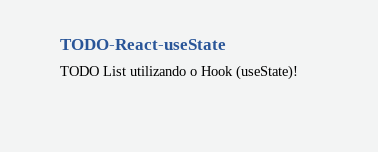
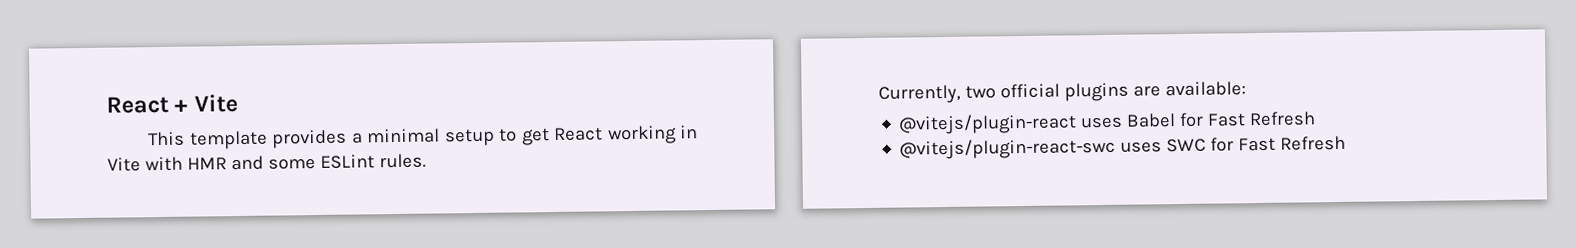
[60,39,226,50] [60,65,298,80] TODO-React-useState // TODO List utilizando o Hook (useState)! -> [106,94,238,114] [148,125,698,150] [107,153,426,172] [878,81,1246,104] [898,111,1317,135] [899,135,1347,160] React + Vite // This template provides a minimal setup to get React working in Vite with HMR and some ESLint rules. // Currently, two official plugins are available: // @vitejs/plugin-react uses Babel for Fast Refresh // @vitejs/plugin-react-swc uses SWC for Fast Refresh

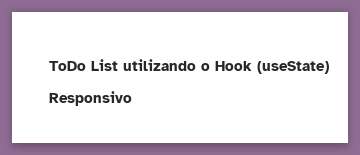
[106,94,238,114] [148,125,698,150] [107,153,426,172] [878,81,1246,104] [898,111,1317,135] [899,135,1347,160] React + Vite // This template provides a minimal setup to get React working in Vite with HMR and some ESLint rules. // Currently, two official plugins are available: // @vitejs/plugin-react uses Babel for Fast Refresh // @vitejs/plugin-react-swc uses SWC for Fast Refresh -> [49,59,329,74] [49,91,132,106] ToDo List utilizando o Hook (useState) // Responsivo

